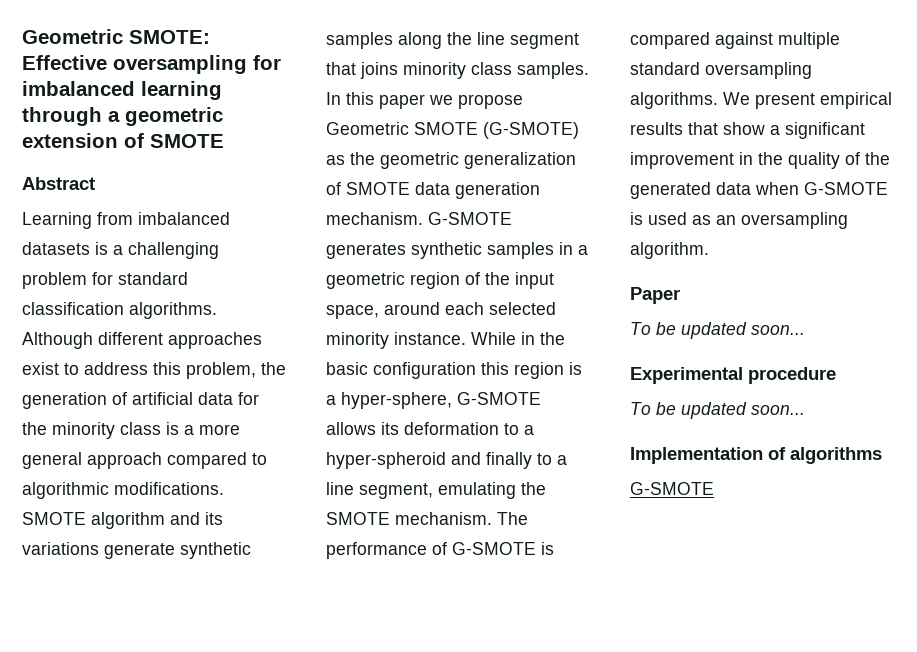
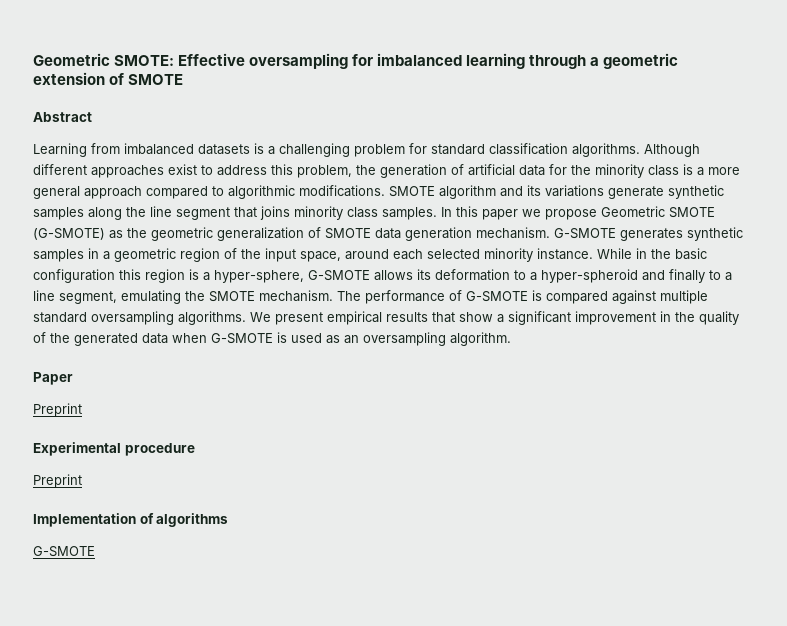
[630,322,805,339] [630,367,836,384] [630,402,805,419] To be updated soon... // Experimental procedure // To be updated soon... -> [33,403,82,417] [33,442,195,456] [33,474,82,488] Preprint // Experimental procedure // Preprint

